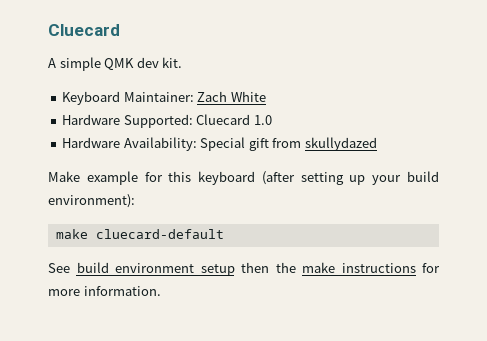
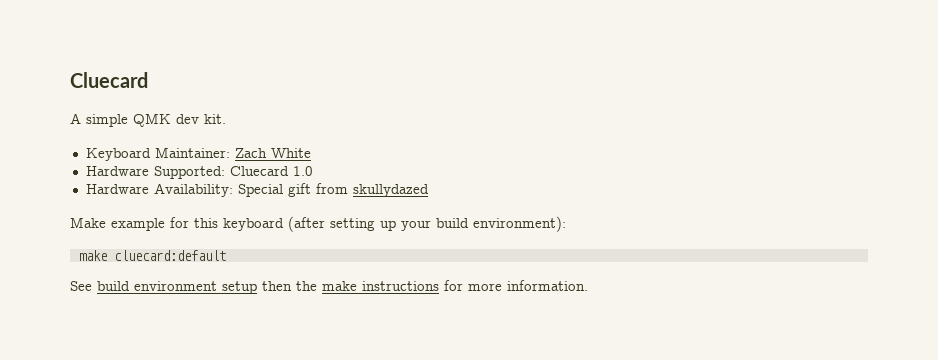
[95,229,224,239] cluecard-default -> [113,250,226,261] cluecard:default

